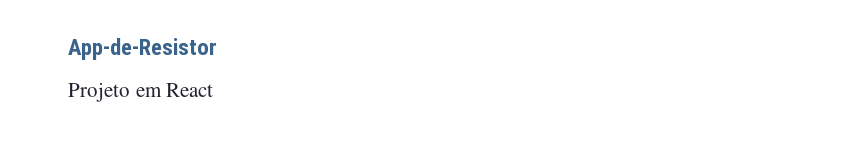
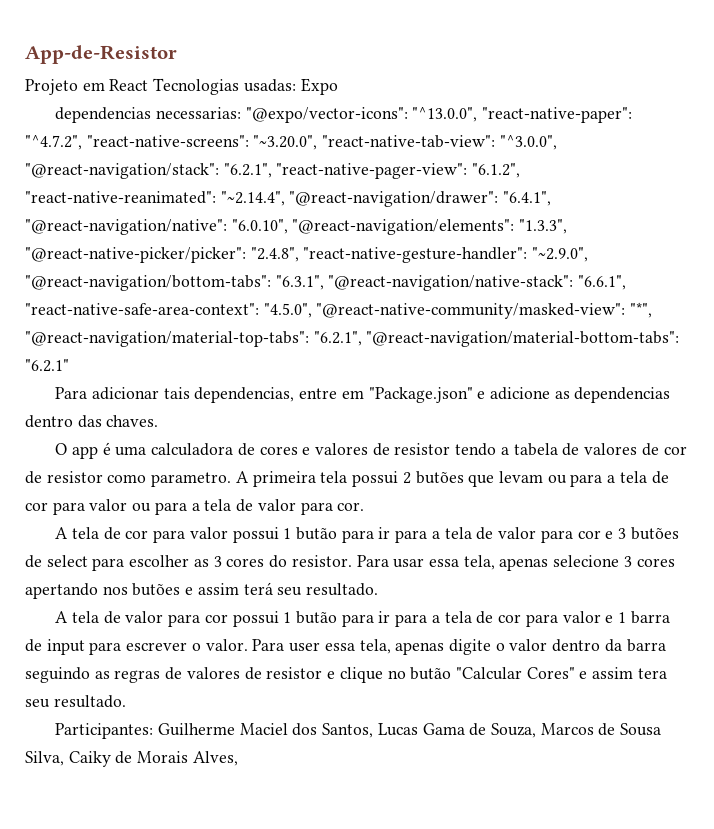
(214, 90) none -> [153,78,338,95] [55,107,633,123] [25,135,557,150] [25,163,521,179] [25,191,552,207] [25,219,568,235] [25,247,589,263] [25,275,627,291] [25,302,653,319] [25,331,680,347] [25,359,69,372] [55,387,671,403] [25,415,159,428] [55,442,687,459] [25,471,669,487] [25,499,365,515] [55,527,679,543] [25,555,675,571] [25,582,379,599] [55,611,670,627] [25,639,666,655] [25,667,667,683] [25,695,126,708] [55,723,662,739] [25,751,238,767] Tecnologias usadas: Expo // dependencias necessarias: "@expo/vector-icons": "^13.0.0", "react-native-paper": "^4.7.2", "react-native-screens": "~3.20.0", "react-native-tab-view": "^3.0.0", "@react-navigation/stack": "6.2.1", "react-native-pager-view": "6.1.2", "react-native-reanimated": "~2.14.4", "@react-navigation/drawer": "6.4.1", "@react-navigation/native": "6.0.10", "@react-navigation/elements": "1.3.3", "@react-native-picker/picker": "2.4.8", "react-native-gesture-handler": "~2.9.0", "@react-navigation/bottom-tabs": "6.3.1", "@react-navigation/native-stack": "6.6.1", "react-native-safe-area-context": "4.5.0", "@react-native-community/masked-view": "*", "@react-navigation/material-top-tabs": "6.2.1", "@react-navigation/material-bottom-tabs": "6.2.1" // Para adicionar tais dependencias, entre em "Package.json" e adicione as dependencias dentro das chaves. // O app é uma calculadora de cores e valores de resistor tendo a tabela de valores de cor de resistor como parametro. A primeira tela possui 2 butões que levam ou para a tela de cor para valor ou para a tela de valor para cor. // A tela de cor para valor possui 1 butão para ir para a tela de valor para cor e 3 butões de select para escolher as 3 cores do resistor. Para usar essa tela, apenas selecione 3 cores apertando nos butões e assim terá seu resultado. // A tela de valor para cor possui 1 butão para ir para a tela de cor para valor e 1 barra de input para escrever o valor. Para user essa tela, apenas digite o valor dentro da barra seguindo as regras de valores de resistor e clique no butão "Calcular Cores" e assim tera seu resultado. // Participantes: Guilherme Maciel dos Santos, Lucas Gama de Souza, Marcos de Sousa Silva, Caiky de Morais Alves,

